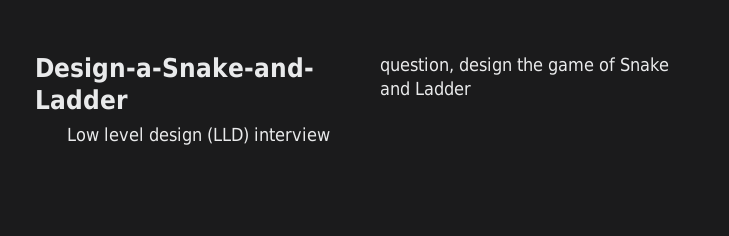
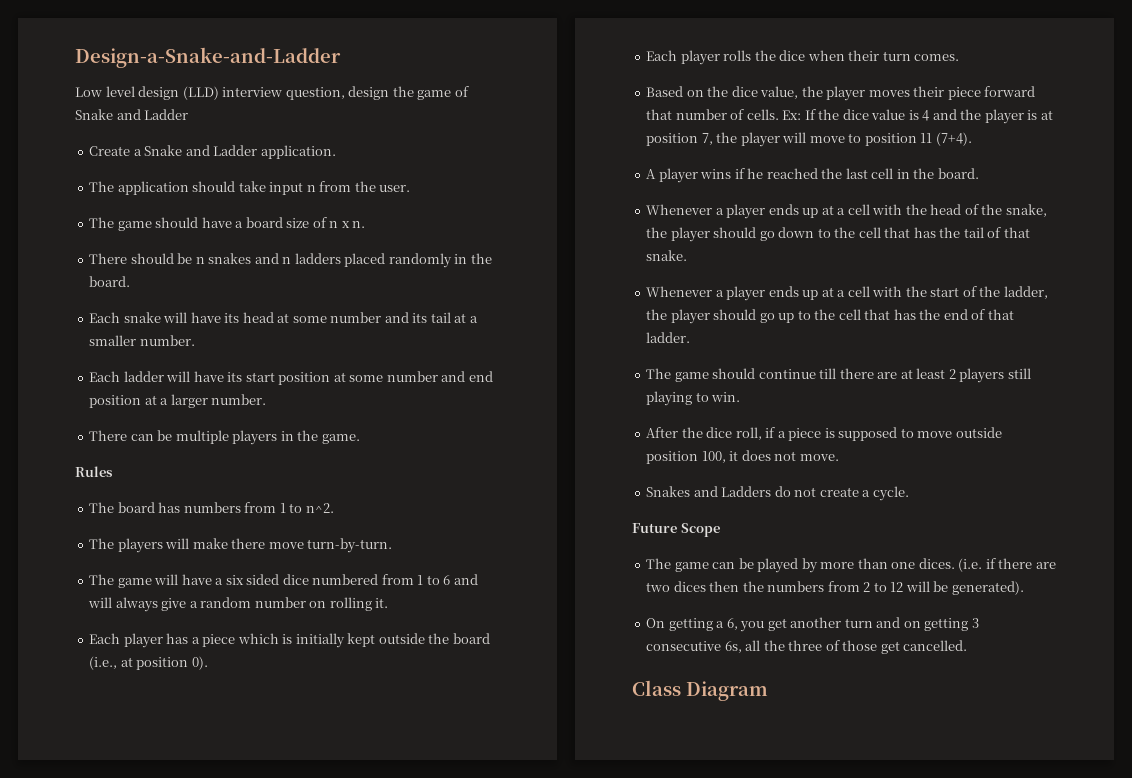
(471, 88) none -> [89,145,336,159] [89,181,411,195] [89,217,366,231] [89,253,492,268] [89,276,131,287] [89,312,478,323] [89,335,195,346] [89,371,493,385] [89,394,267,408] [89,430,360,445] [75,466,113,477] [89,502,334,513] [89,538,393,553] [89,574,478,588] [88,597,389,612] [89,633,490,648] [89,656,208,670] [646,50,960,65] [646,86,1036,101] [646,109,1053,124] [646,132,972,147] [646,168,979,183] [646,204,1047,219] [646,227,1030,242] [646,250,688,261] [646,286,1048,301] [646,309,1014,324] [646,332,691,343] [646,368,1031,383] [646,391,741,406] [646,427,1002,441] [646,450,839,464] [646,486,909,501] [632,523,720,537] [646,558,1056,573] [646,581,1024,595] [646,617,979,632] [646,640,968,654] [632,680,768,701] // Create a Snake and Ladder application. // The application should take input n from the user. // The game should have a board size of n x n. // There should be n snakes and n ladders placed randomly in the board. // Each snake will have its head at some number and its tail at a smaller number. // Each ladder will have its start position at some number and end position at a larger number. // There can be multiple players in the game. // Rules // The board has numbers from 1 to n^2. // The players will make there move turn-by-turn. // The game will have a six sided dice numbered from 1 to 6 and will always give a random number on rolling it. // Each player has a piece which is initially kept outside the board (i.e., at position 0). // Each player rolls the dice when their turn comes. // Based on the dice value, the player moves their piece forward that number of cells. Ex: If the dice value is 4 and the player is at position 7, the player will move to position 11 (7+4). // A player wins if he reached the last cell in the board. // Whenever a player ends up at a cell with the head of the snake, the player should go down to the cell that has the tail of that snake. // Whenever a player ends up at a cell with the start of the ladder, the player should go up to the cell that has the end of that ladder. // The game should continue till there are at least 2 players still playing to win. // After the dice roll, if a piece is supposed to move outside position 100, it does not move. // Snakes and Ladders do not create a cycle. // Future Scope // The game can be played by more than one dices. (i.e. if there are two dices then the numbers from 2 to 12 will be generated). // On getting a 6, you get another turn and on getting 3 consecutive 6s, all the three of those get cancelled. // Class Diagram

